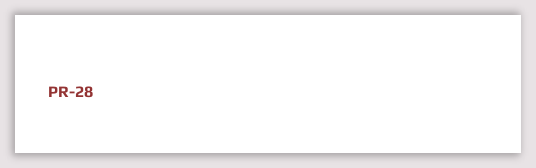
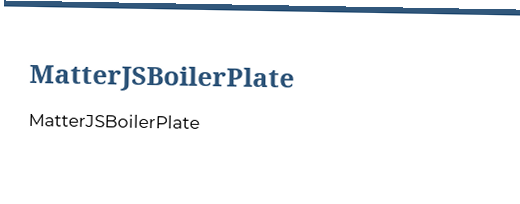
[48,86,93,98] PR-28 -> [29,63,295,94] [28,112,200,129] MatterJSBoilerPlate // MatterJSBoilerPlate

